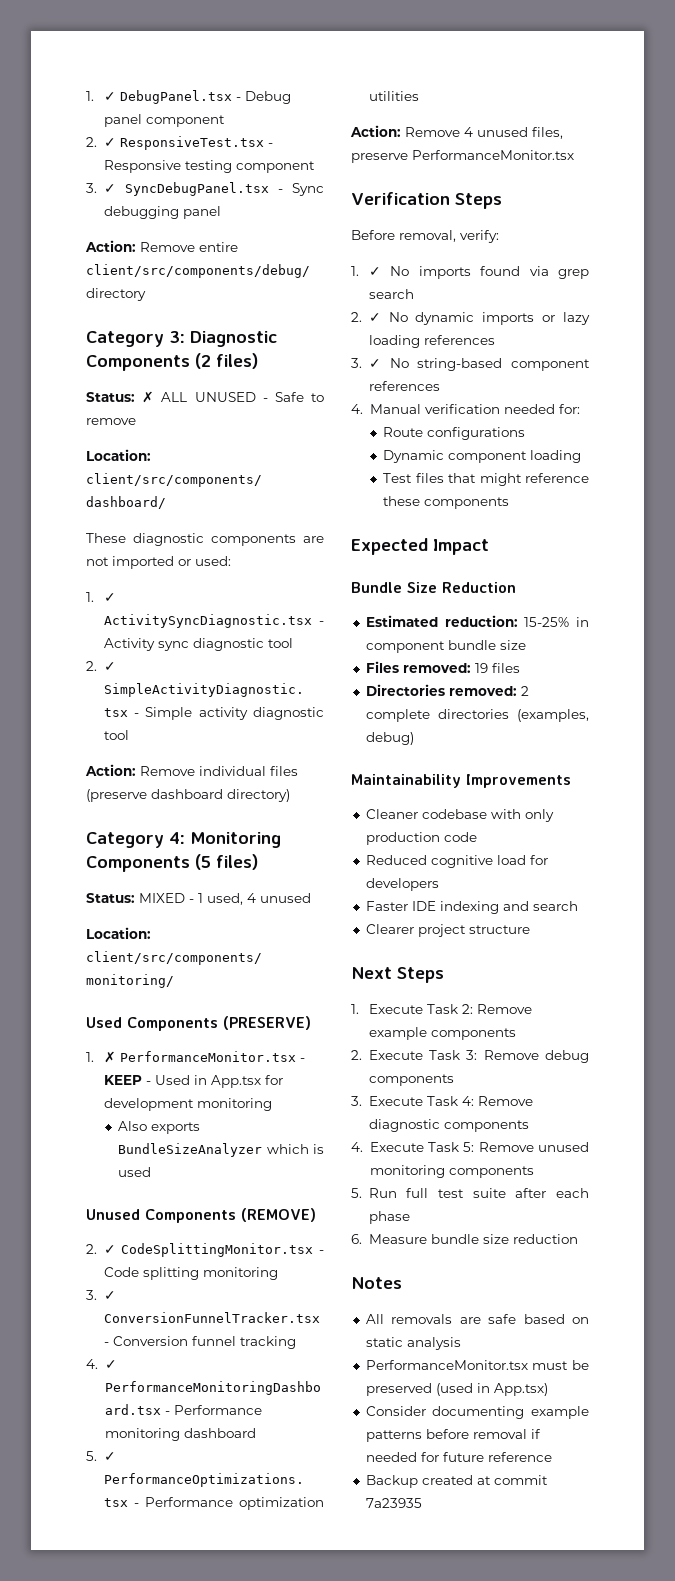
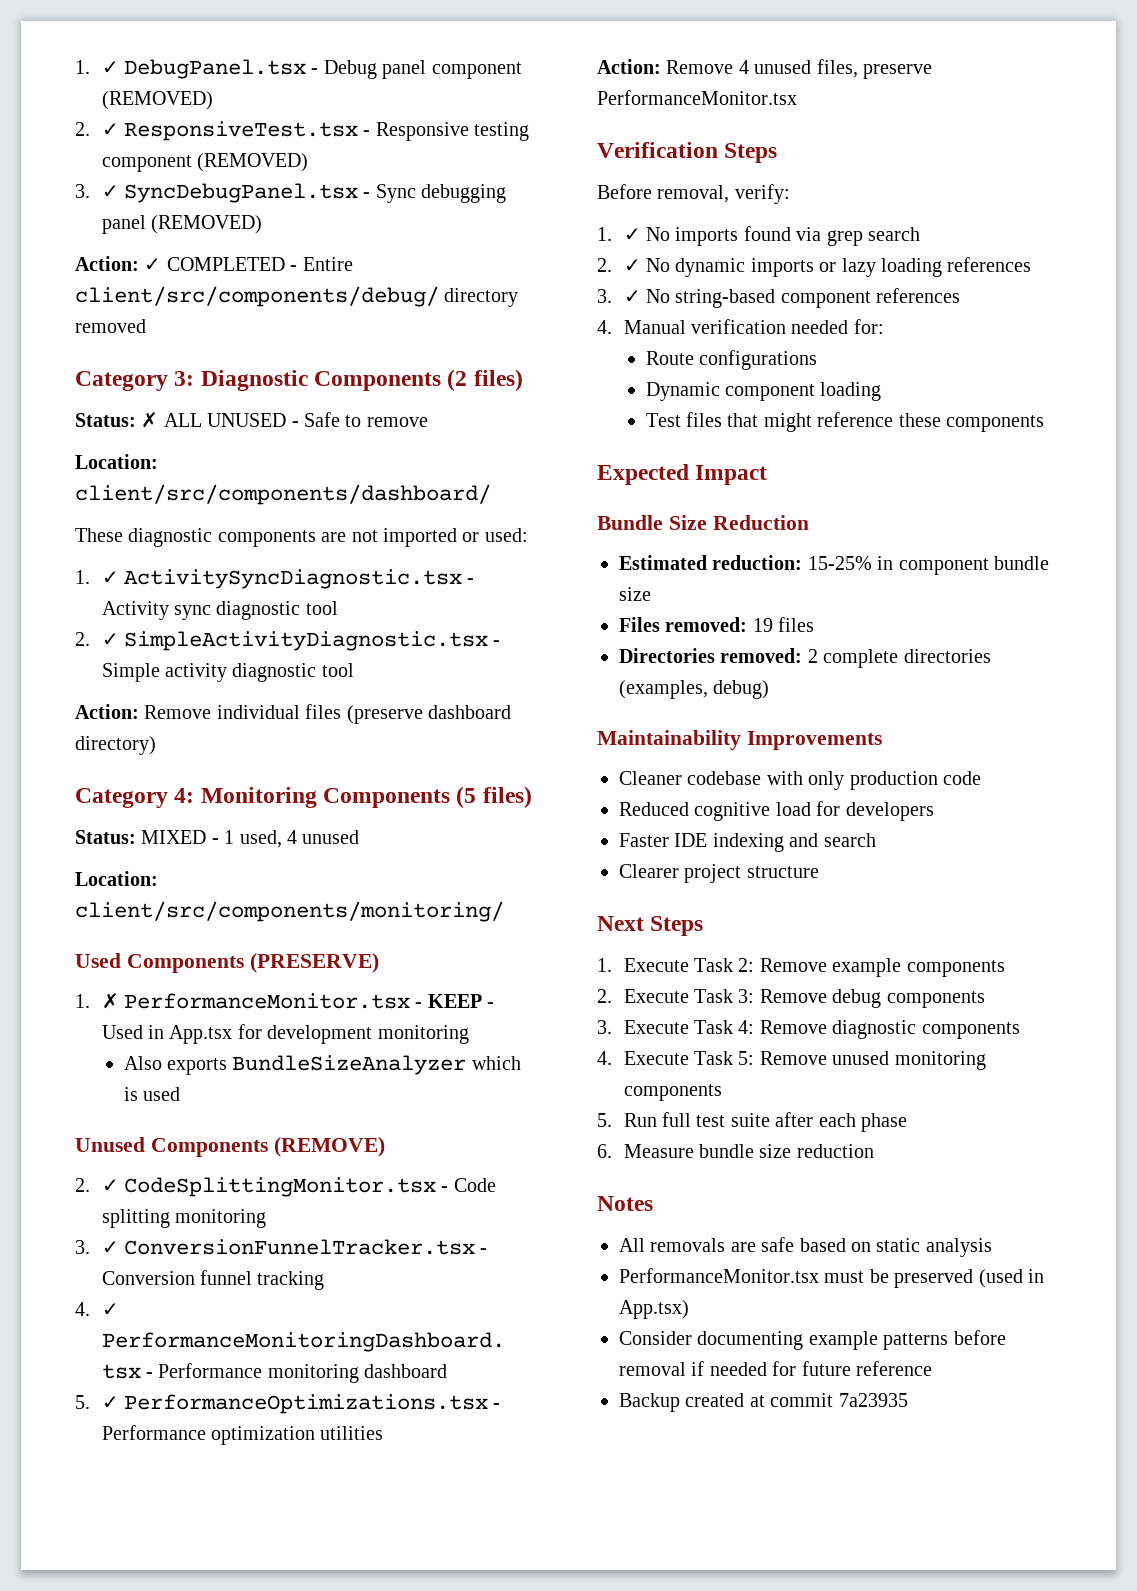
(225, 121) none -> [101,91,213,110] (REMOVED)
(315, 167) none -> [197,153,309,172] (REMOVED)
[85,240,238,252] // Action: Remove entire -> [151,215,263,234] [75,256,353,271] (REMOVED) // Action: ✓ COMPLETED - Entire
(146, 294) none -> [75,319,146,333] removed

